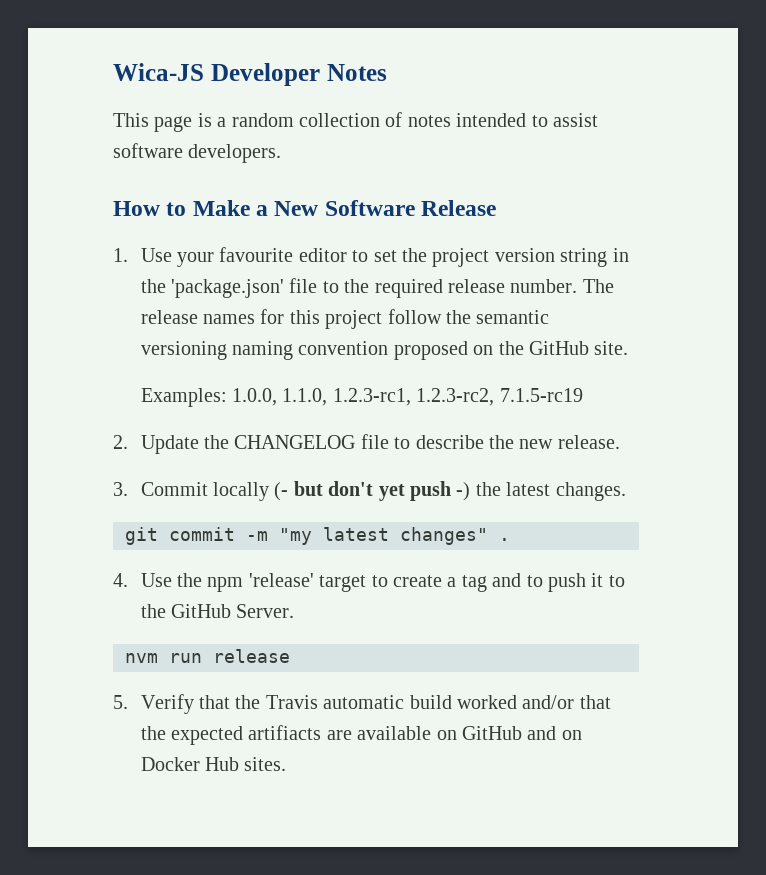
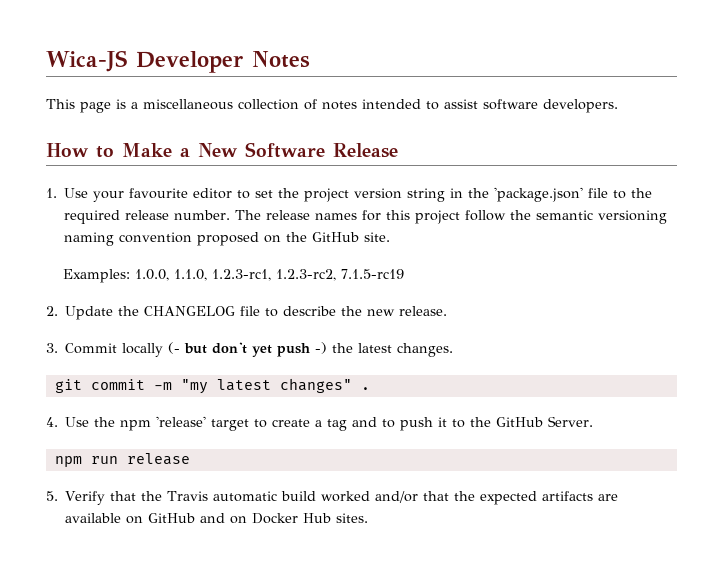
[231,113,294,127] random -> [143,99,233,110] miscellaneous
[125,653,158,663] nvm -> [54,456,82,467] npm
[248,725,322,740] artifiacts -> [542,491,594,501] artifacts

